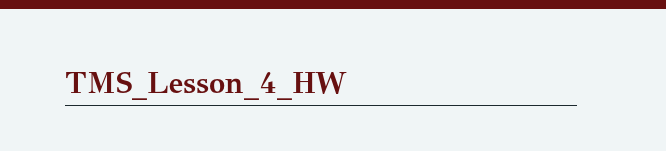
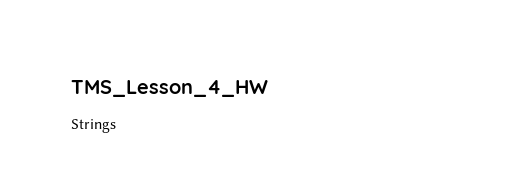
(347, 85) none -> [71,119,116,133] // Strings

